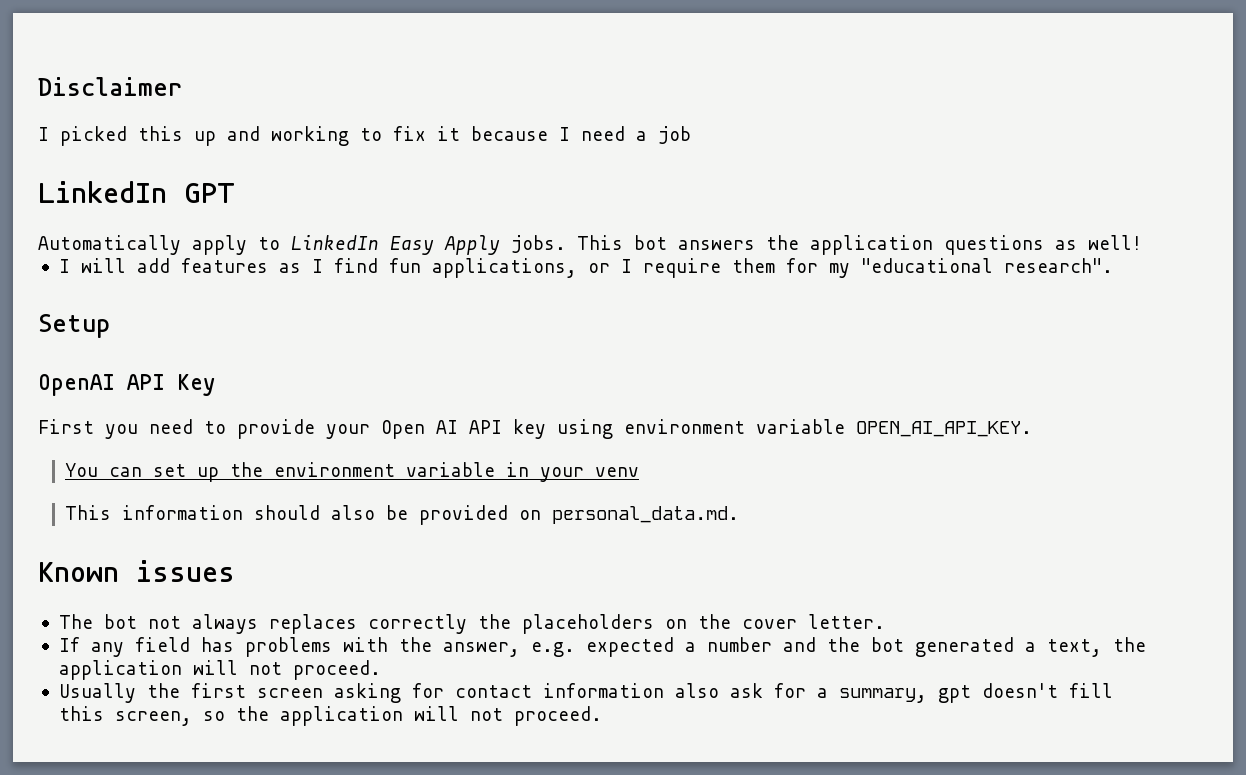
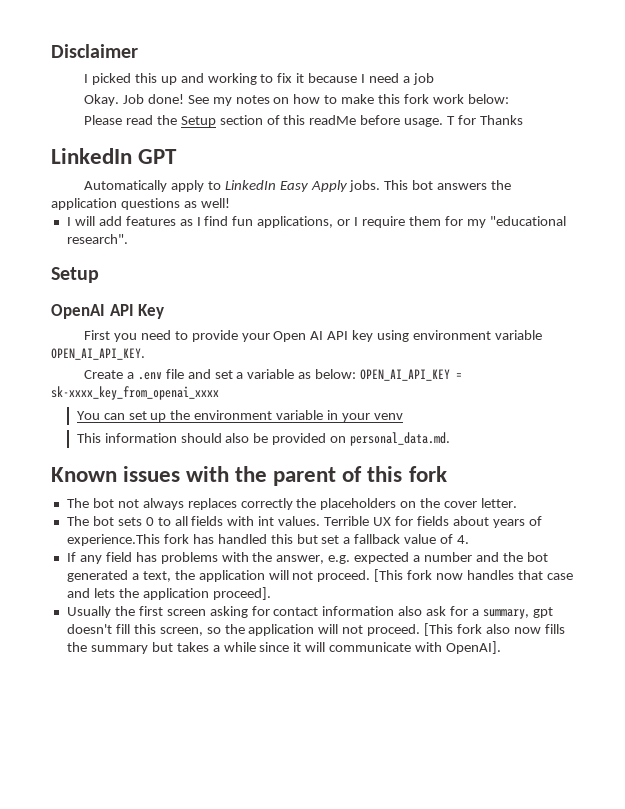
(691, 135) none -> [83,94,509,106] [83,115,523,127] // Okay. Job done! See my notes on how to make this fork work below: // Please read the Setup section of this readMe before usage. T for Thanks
(1032, 429) none -> [83,369,463,381] [51,386,219,400] // Create a .env file and set a variable as below: OPEN_AI_API_KEY = sk-xxxx_key_from_openai_xxxx
(235, 571) none -> [186,466,447,486] with the parent of this fork
(885, 621) none -> [66,516,542,528] [66,534,470,546] // The bot sets 0 to all fields with int values. Terrible UX for fields about years of experience.This fork has handled this but set a fallback value of 4.
(381, 670) none -> [374,569,573,582] [66,587,271,600] [This fork now handles that case and lets the application proceed].
(602, 716) none -> [424,623,565,636] [66,641,502,654] [This fork also now fills the summary but takes a while since it will communicate with OpenAI].

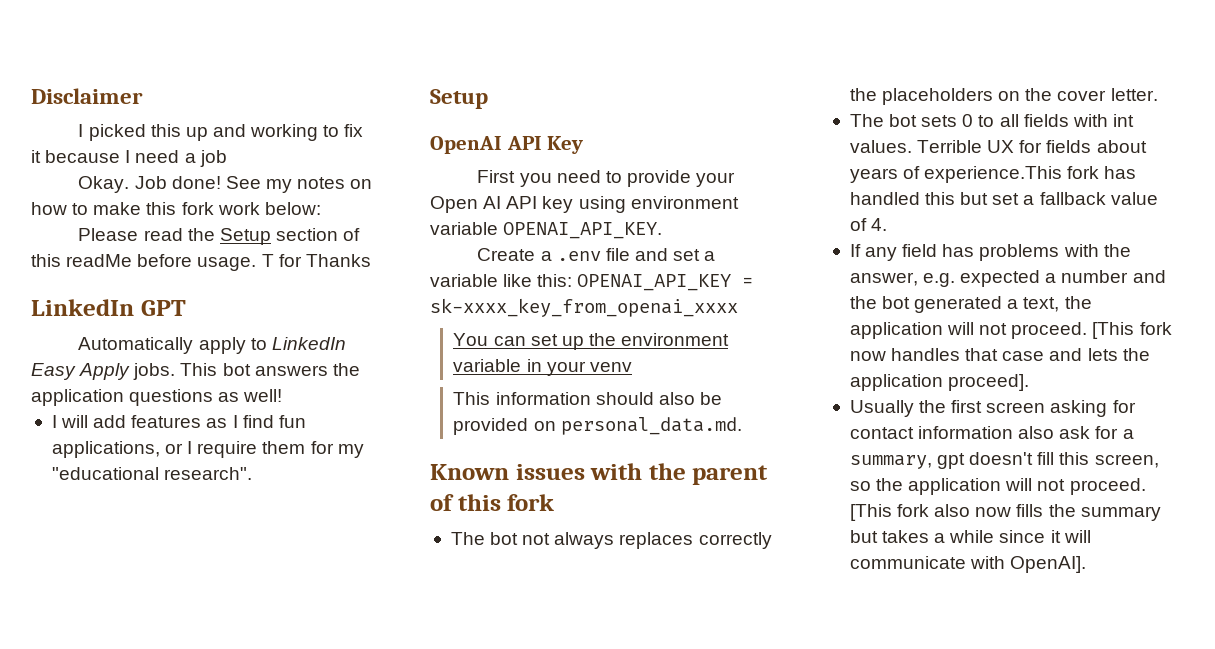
[51,348,145,360] OPEN_AI_API_KEY. -> [503,222,663,239] OPENAI_API_KEY.
[298,369,451,381] as below: OPEN_AI_API_KEY -> [503,274,732,291] like this: OPENAI_API_KEY

